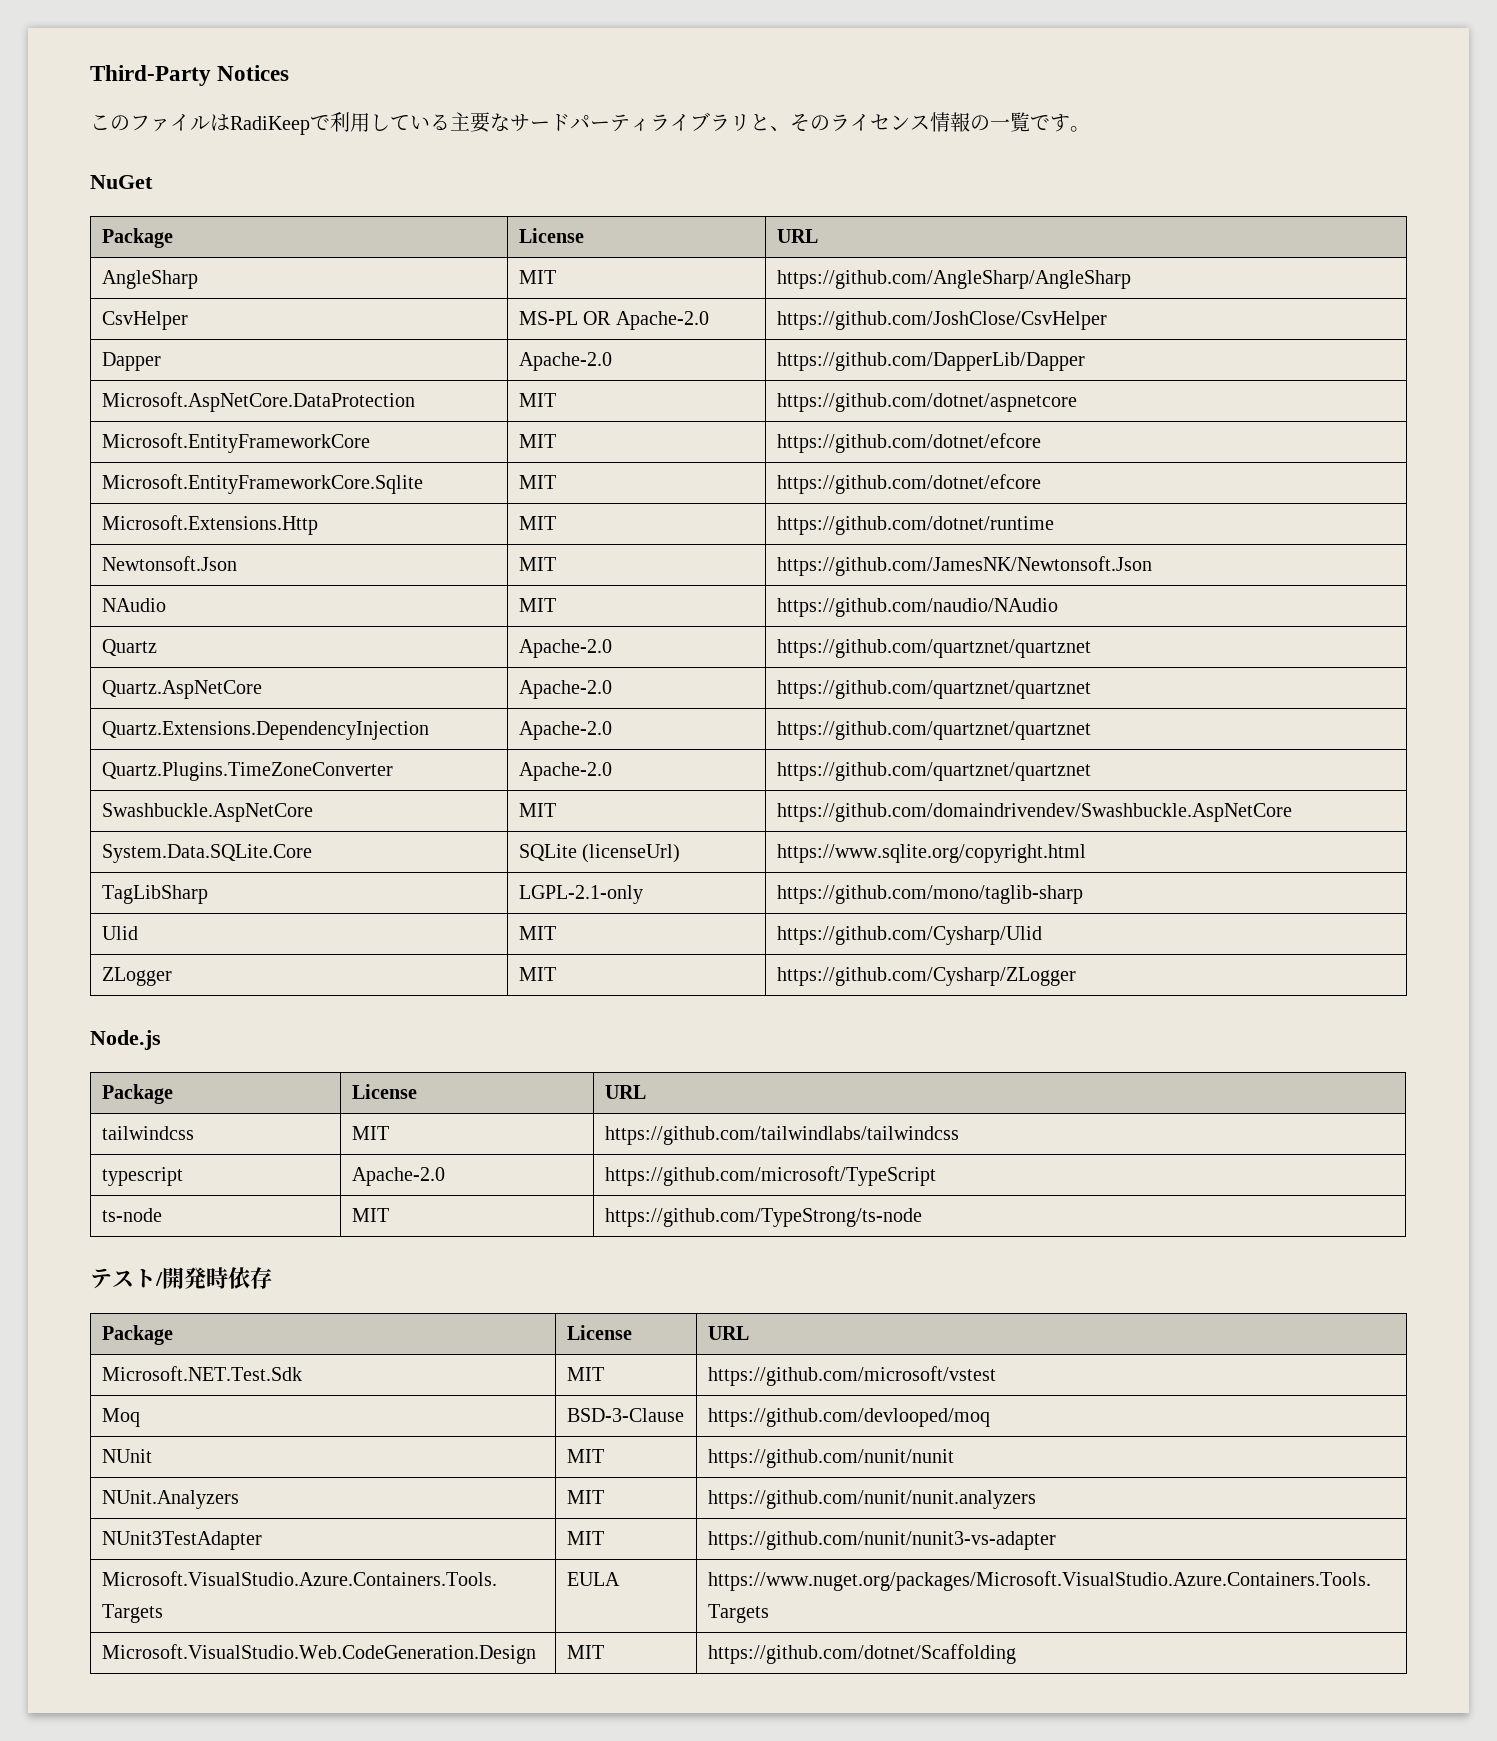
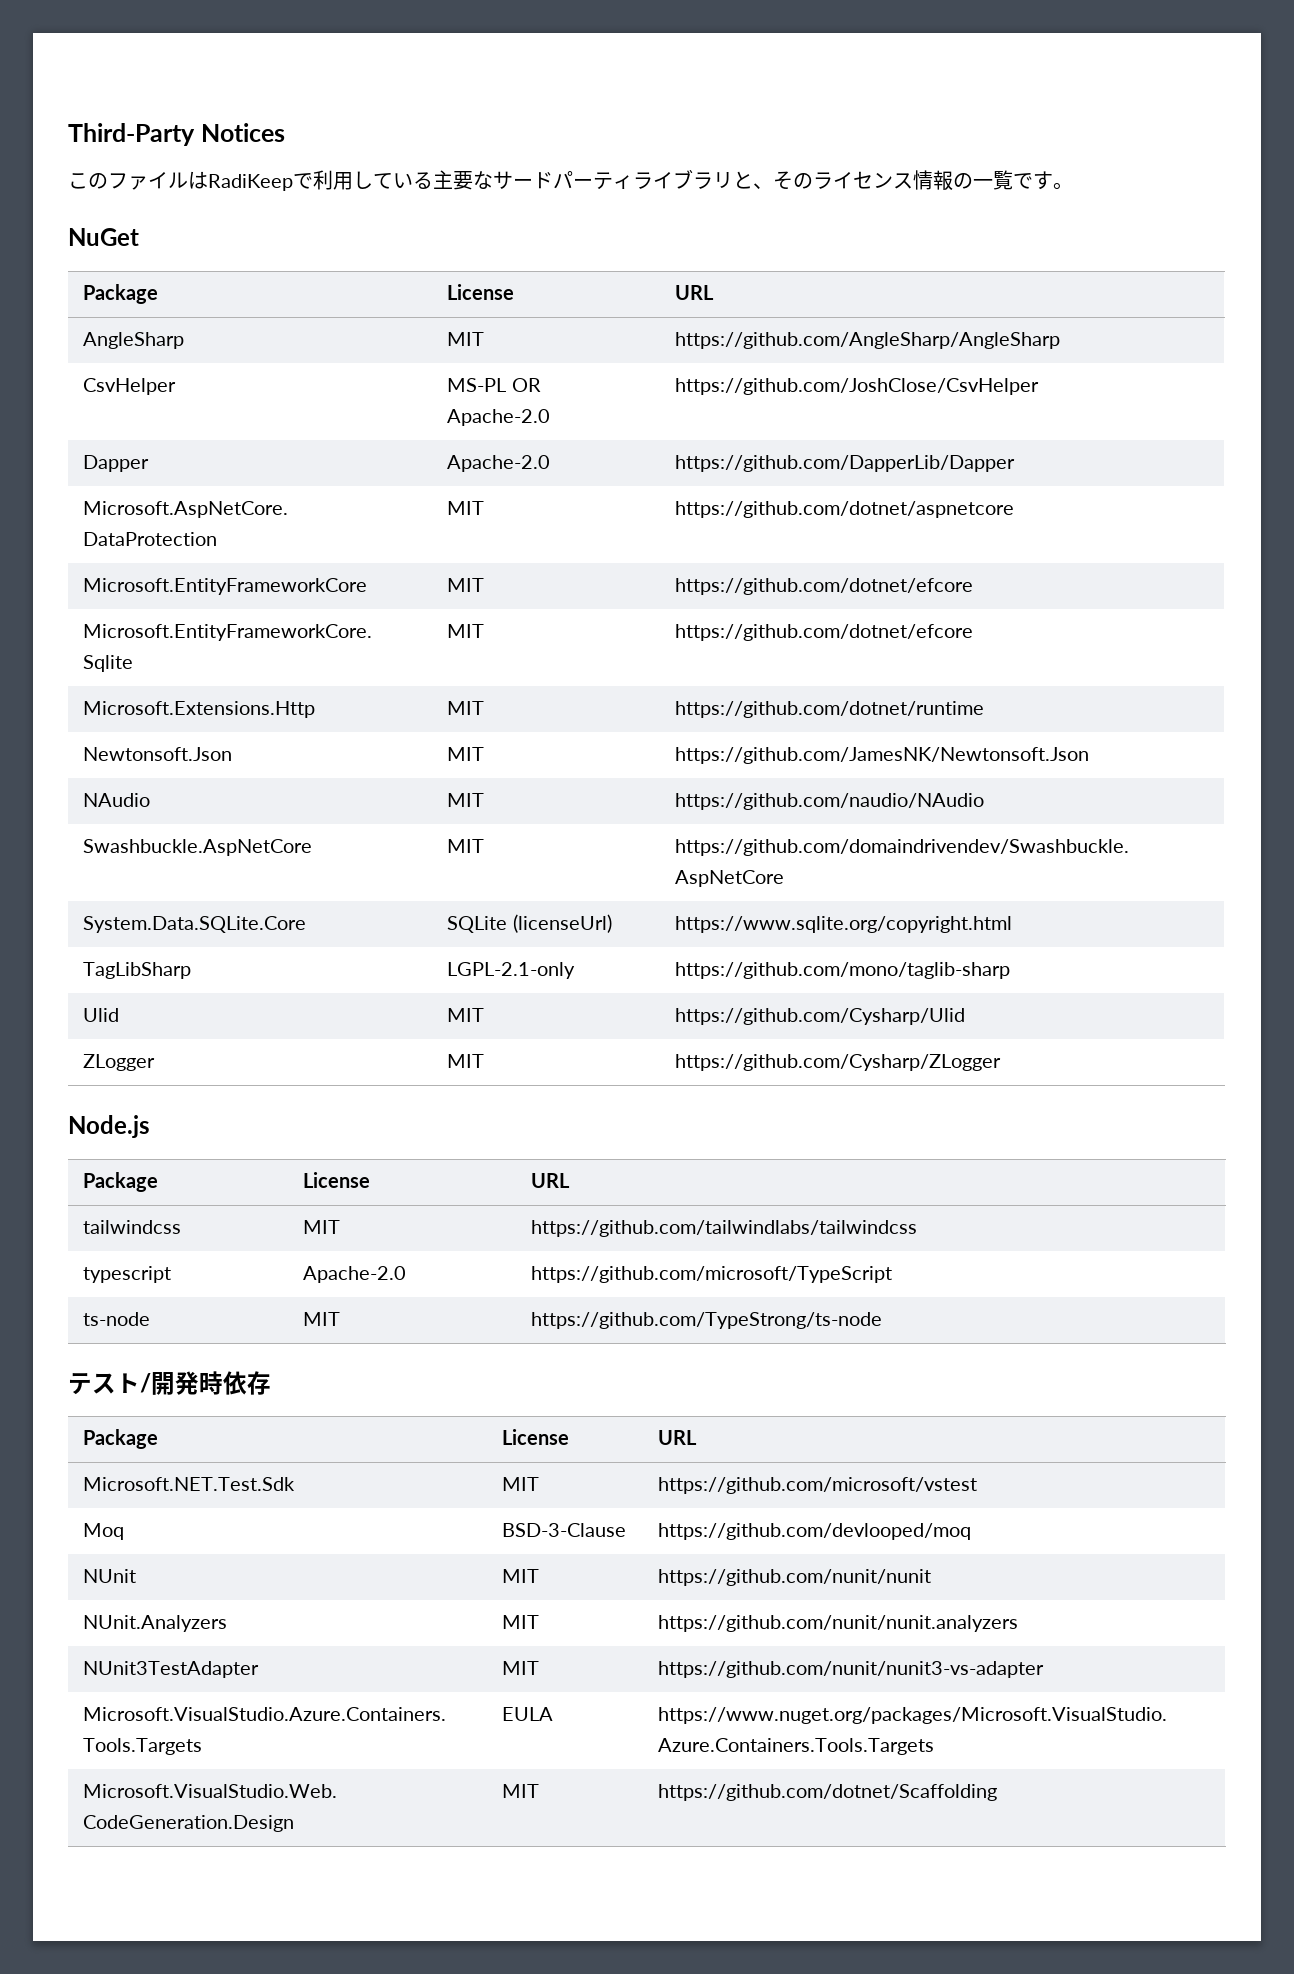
[101,639,157,656] [518,639,612,658] [776,639,1091,658] [101,680,262,699] [518,680,612,699] [776,680,1091,699] [101,721,429,740] [518,721,612,740] [776,721,1091,740] [101,762,393,781] [518,762,612,781] [776,762,1091,781] // Quartz | Apache-2.0 | https://github.com/quartznet/quartznet // Quartz.AspNetCore | Apache-2.0 | https://github.com/quartznet/quartznet // Quartz.Extensions.DependencyInjection | Apache-2.0 | https://github.com/quartznet/quartznet // Quartz.Plugins.TimeZoneConverter | Apache-2.0 | https://github.com/quartznet/quartznet -> (985, 801) none

